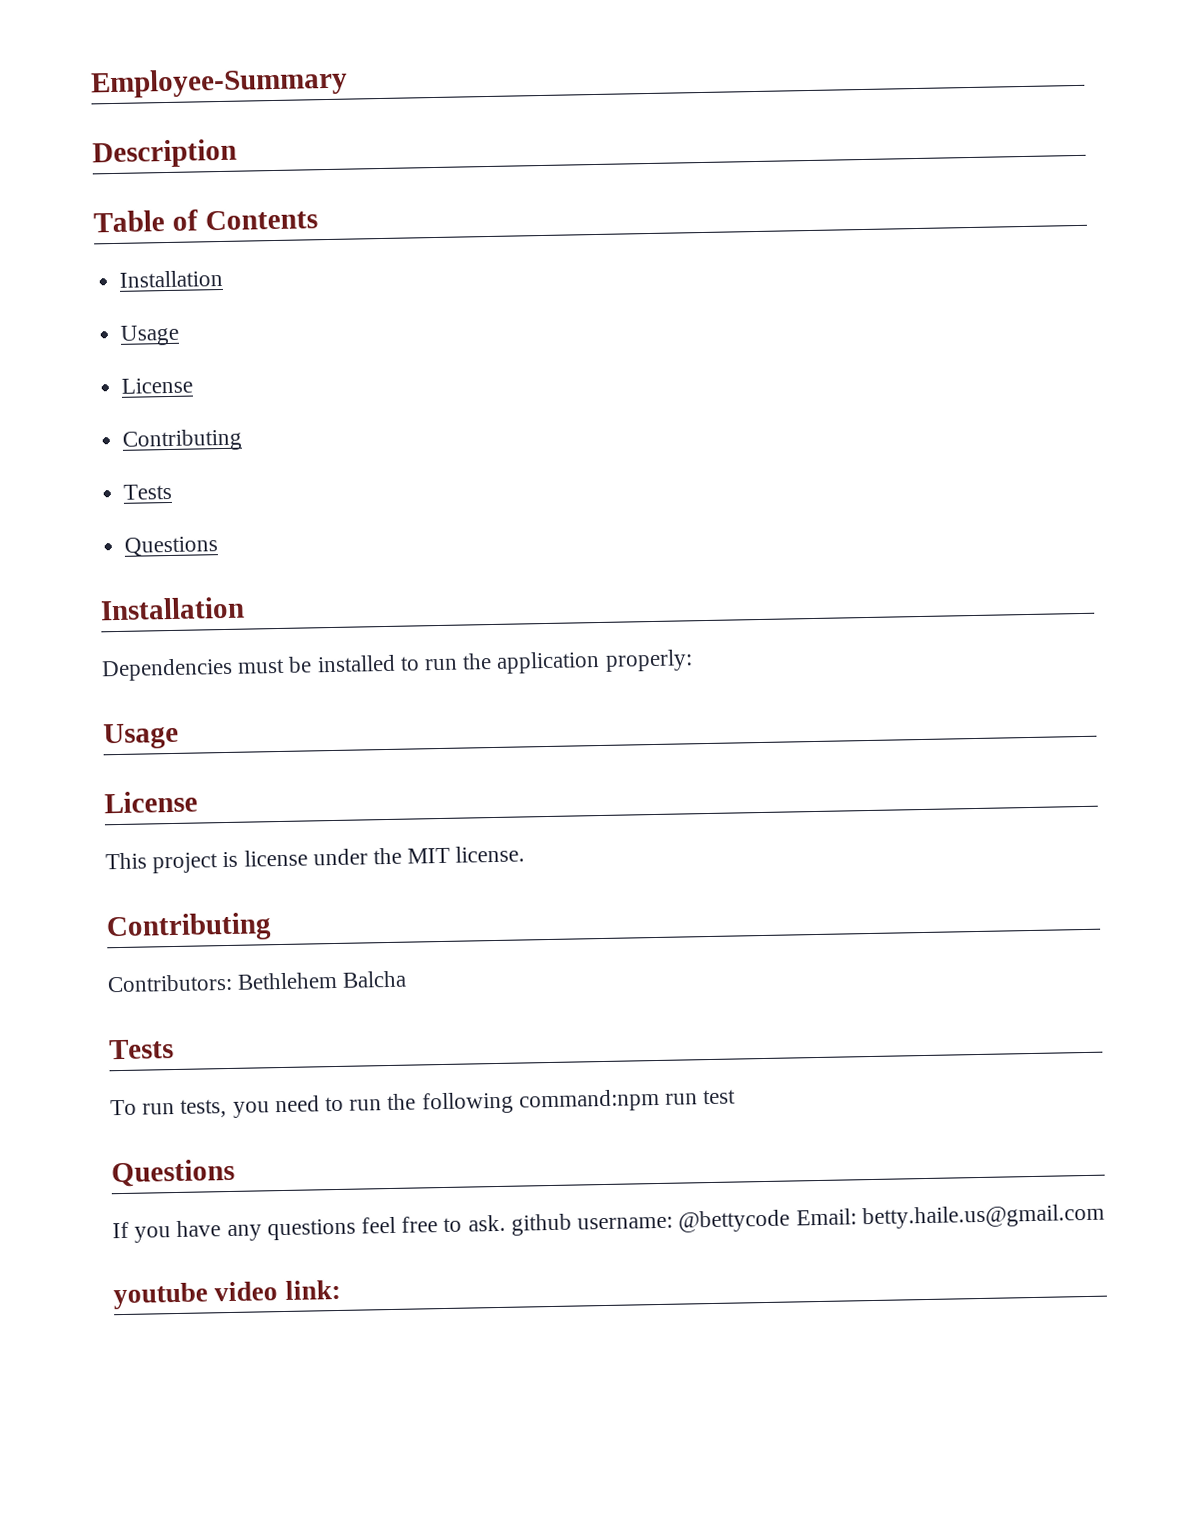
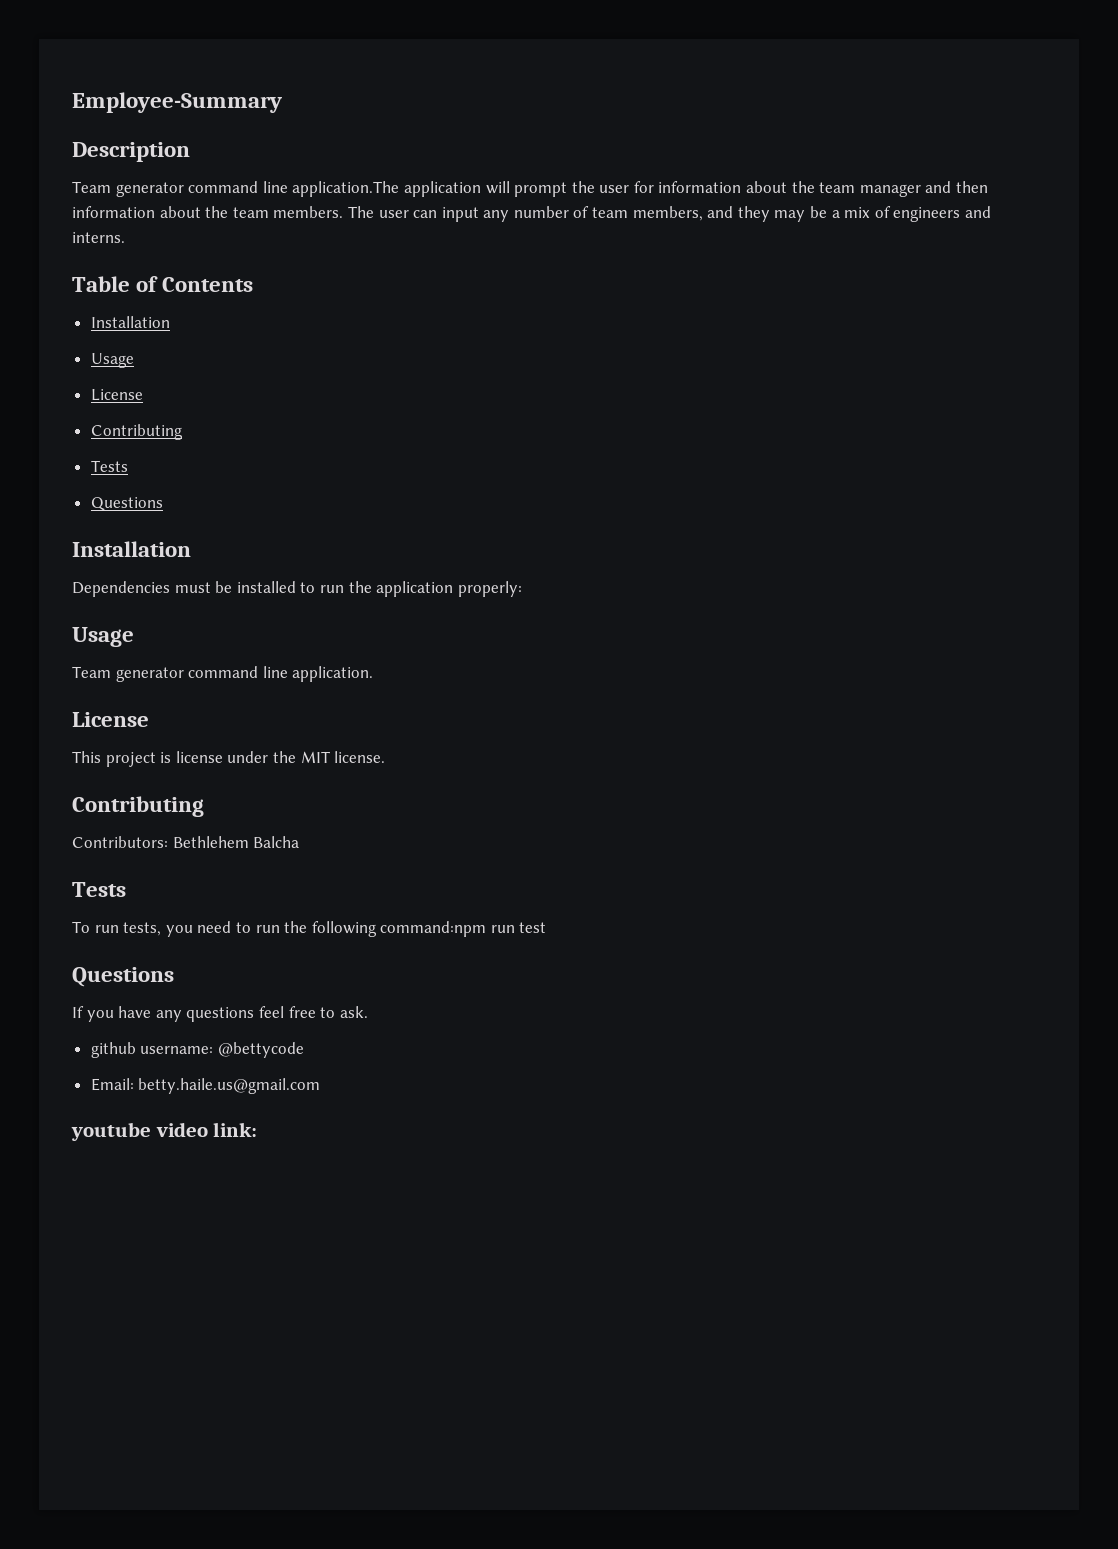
(237, 153) none -> [72,181,989,197] [72,206,991,222] [72,232,125,243] // Team generator command line application.The application will prompt the user for information about the team manager and then information about the team members. The user can input any number of team members, and they may be a mix of engineers and interns.
(179, 736) none -> [72,666,374,682] // Team generator command line application.
(506, 1223) none -> (368, 1012) //
(791, 1221) none -> (304, 1050) //

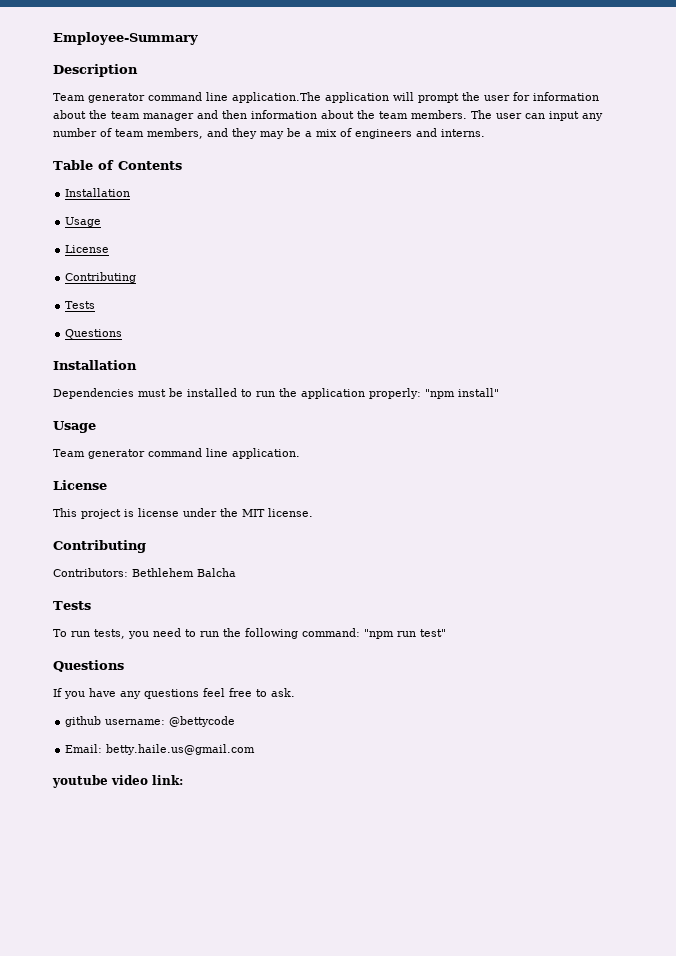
(522, 589) none -> [425,388,499,399] "npm install"
[380,921,547,937] command:npm run test -> [302,628,446,639] command: "npm run test"

